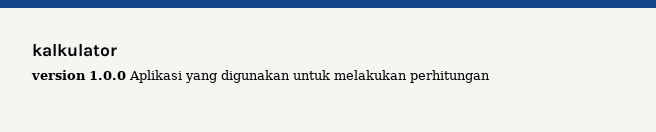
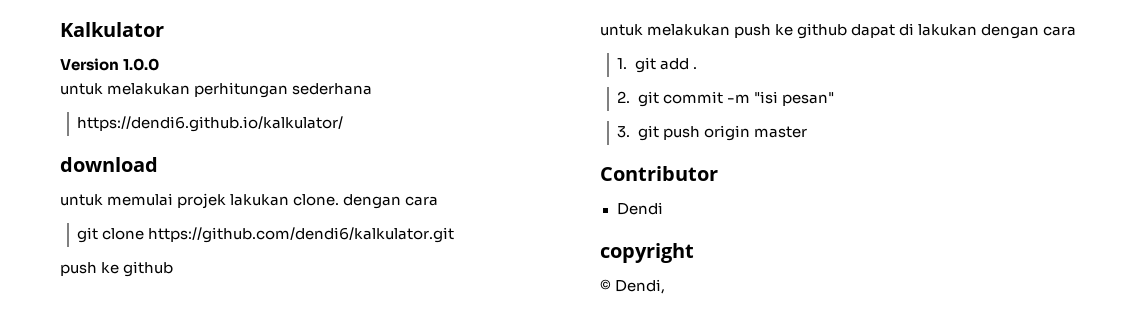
[32,44,117,57] [31,70,86,80] kalkulator // version -> [60,22,164,37] [60,58,119,71] Kalkulator // Version
[129,70,490,83] Aplikasi yang digunakan untuk melakukan perhitungan -> [60,82,373,98] [77,116,344,132] [60,157,158,172] [60,193,439,209] [77,227,455,243] [60,261,174,277] [600,23,1077,39] [617,57,697,73] [617,91,834,107] [617,125,807,141] [600,166,718,181] [616,202,663,215] [600,243,694,263] [600,279,666,294] // untuk melakukan perhitungan sederhana // https://dendi6.github.io/kalkulator/ // download // untuk memulai projek lakukan clone. dengan cara // git clone https://github.com/dendi6/kalkulator.git // push ke github // untuk melakukan push ke github dapat di lakukan dengan cara // 1. git add . // 2. git commit -m "isi pesan" // 3. git push origin master // Contributor // Dendi // copyright // © Dendi,

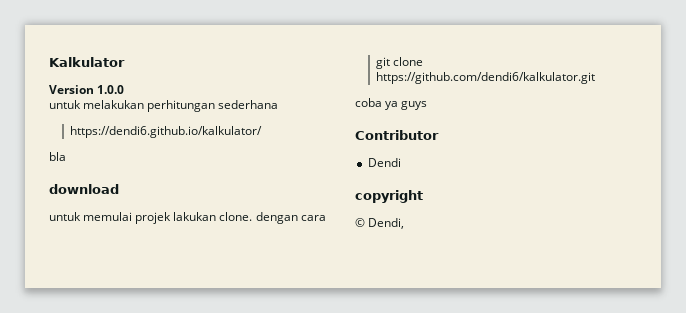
(344, 124) none -> [49,152,66,161] // bla
[60,261,174,277] [600,23,1077,39] [617,57,697,73] [617,91,834,107] [617,125,807,141] push ke github // untuk melakukan push ke github dapat di lakukan dengan cara // 1. git add . // 2. git commit -m "isi pesan" // 3. git push origin master -> [355,98,428,110] coba ya guys

